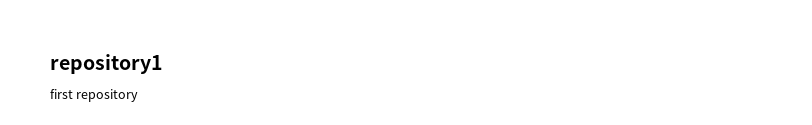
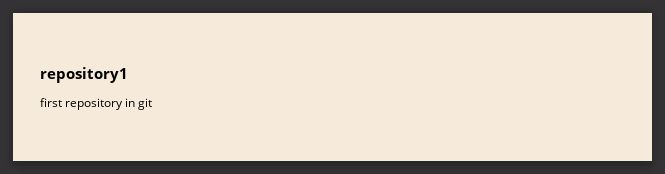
(139, 95) none -> [125,98,153,110] in git

